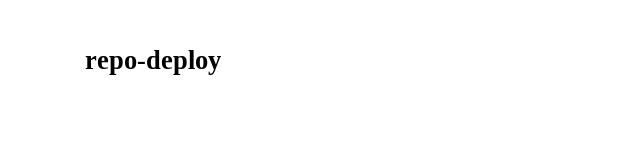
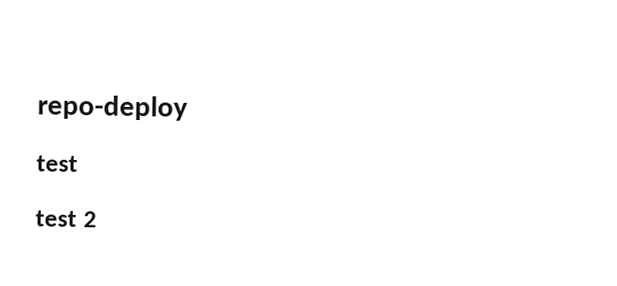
(221, 62) none -> [36,155,78,173] [35,210,97,228] // test // test 2

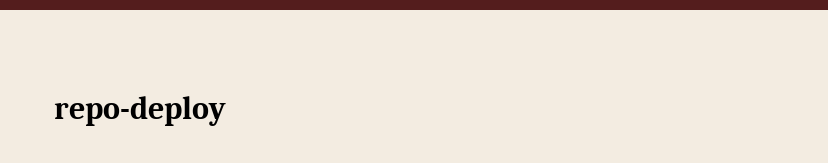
[36,155,78,173] [35,210,97,228] // test // test 2 -> (226, 111) none

